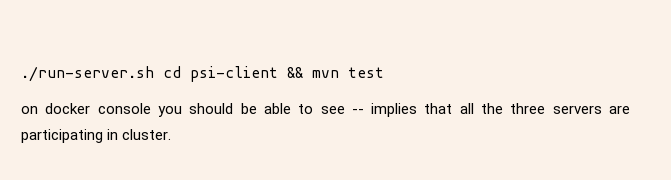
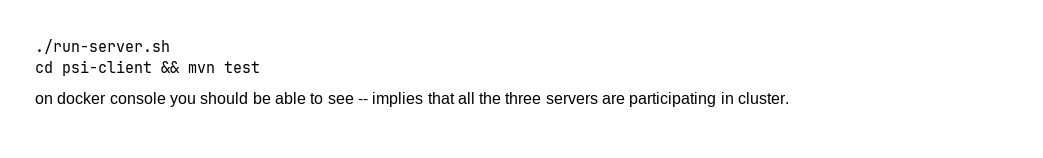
(154, 74) none -> (170, 46) //

